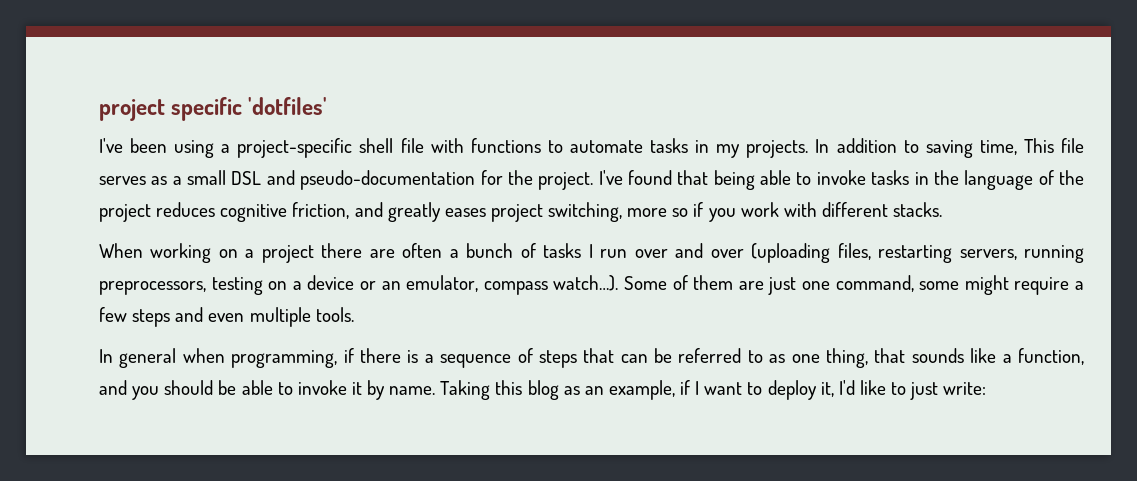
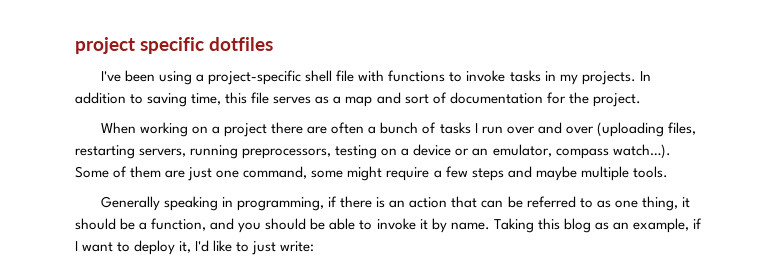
[248,97,328,115] 'dotfiles' -> [209,37,273,51] dotfiles
[569,140,643,153] automate -> [466,70,506,82] invoke
[1023,138,1054,153] This -> [225,92,248,104] this
[187,170,1085,190] [99,202,943,222] small DSL and pseudo-documentation for the project. I've found that being able to invoke tasks in the language of the project reduces cognitive friction, and greatly eases project switching, more so if you work with different stacks. -> [345,92,641,107] map and sort of documentation for the project.
[208,313,245,322] even -> [535,166,577,181] maybe
[99,348,225,368] In general when -> [100,196,234,211] Generally speaking in
[424,348,577,368] a sequence of steps -> [389,197,448,208] an action
[874,348,997,363] that sounds like -> [681,197,690,208] [75,218,136,230] it should be

